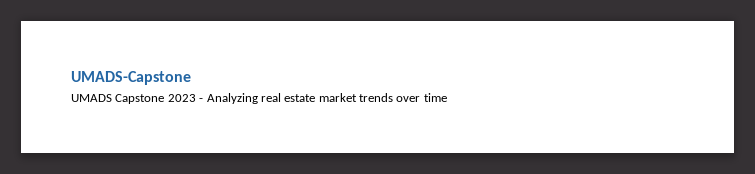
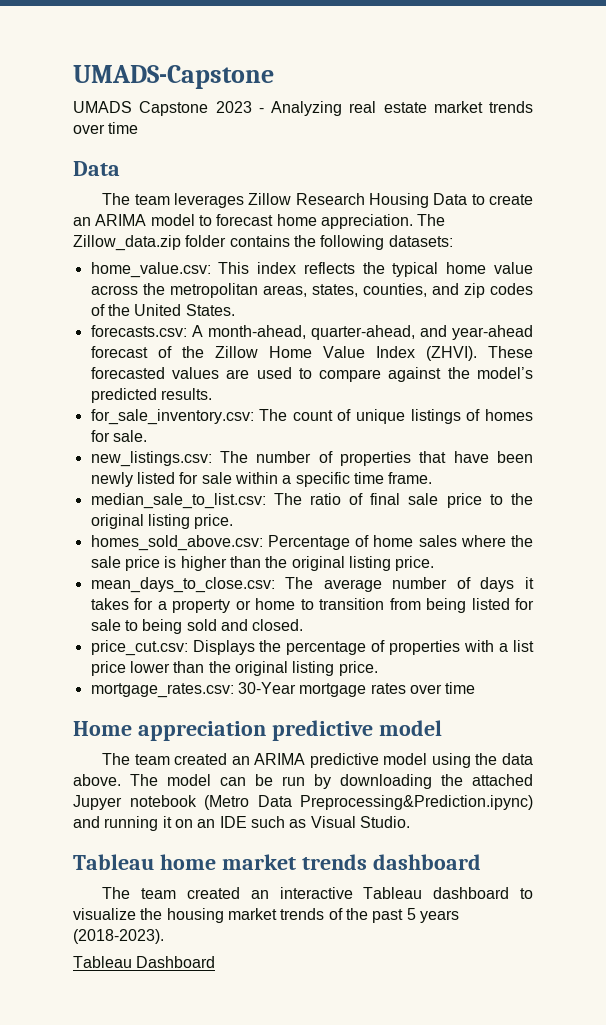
(447, 97) none -> [73,161,120,176] [102,193,533,208] [73,214,446,229] [73,235,453,251] [90,262,533,278] [90,283,533,298] [90,304,235,316] [90,325,533,340] [90,346,533,361] [90,367,533,382] [90,388,212,403] [90,409,533,425] [90,430,147,442] [90,451,533,467] [90,472,433,487] [90,493,533,509] [90,514,234,529] [90,535,533,551] [90,556,435,571] [90,577,534,593] [90,598,534,613] [90,619,304,634] [90,640,534,656] [90,661,378,676] [90,682,476,698] [73,720,442,741] [102,753,534,768] [73,774,533,789] [73,795,533,810] [73,816,410,831] [73,854,481,870] [102,887,533,899] [73,908,459,923] [73,929,164,944] [73,956,216,968] // Data // The team leverages Zillow Research Housing Data to create an ARIMA model to forecast home appreciation. The Zillow_data.zip folder contains the following datasets: // home_value.csv: This index reflects the typical home value across the metropolitan areas, states, counties, and zip codes of the United States. // forecasts.csv: A month-ahead, quarter-ahead, and year-ahead forecast of the Zillow Home Value Index (ZHVI). These forecasted values are used to compare against the model’s predicted results. // for_sale_inventory.csv: The count of unique listings of homes for sale. // new_listings.csv: The number of properties that have been newly listed for sale within a specific time frame. // median_sale_to_list.csv: The ratio of final sale price to the original listing price. // homes_sold_above.csv: Percentage of home sales where the sale price is higher than the original listing price. // mean_days_to_close.csv: The average number of days it takes for a property or home to transition from being listed for sale to being sold and closed. // price_cut.csv: Displays the percentage of properties with a list price lower than the original listing price. // mortgage_rates.csv: 30-Year mortgage rates over time // Home appreciation predictive model // The team created an ARIMA predictive model using the data above. The model can be run by downloading the attached Jupyer notebook (Metro Data Preprocessing&Prediction.ipync) and running it on an IDE such as Visual Studio. // Tableau home market trends dashboard // The team created an interactive Tableau dashboard to visualize the housing market trends of the past 5 years (2018-2023). // Tableau Dashboard

